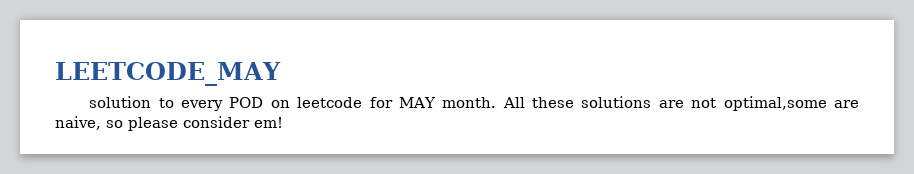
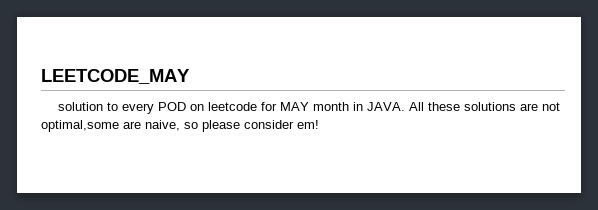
[442,97,497,108] month. -> [313,102,406,111] month in JAVA.

